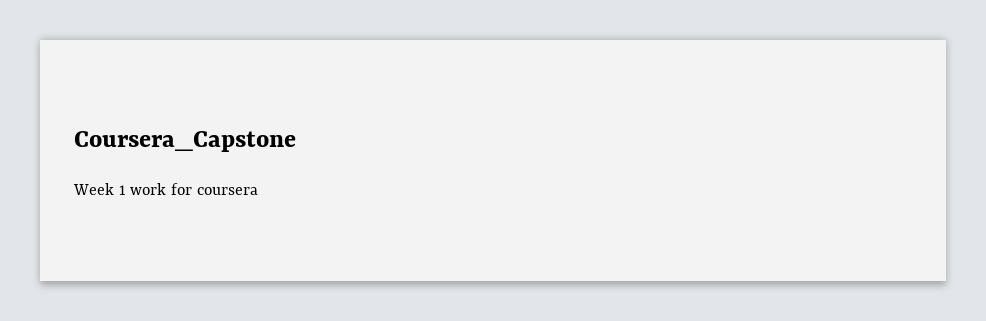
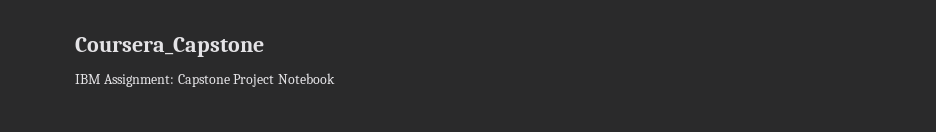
[73,183,258,195] Week 1 work for coursera -> [75,73,336,87] IBM Assignment: Capstone Project Notebook

